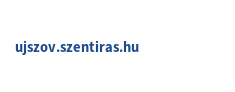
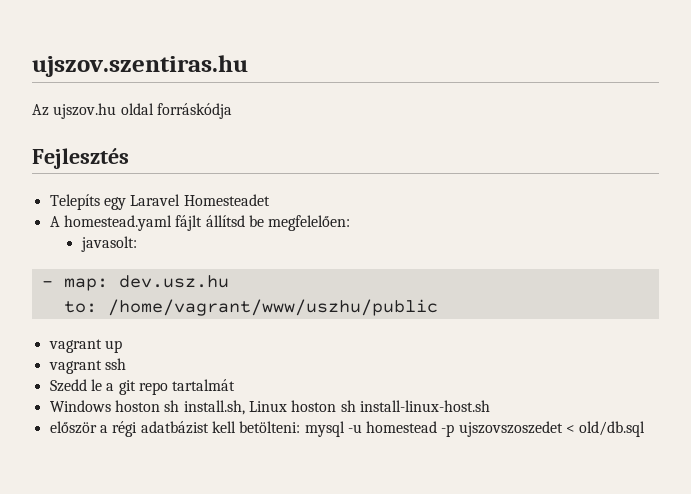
(139, 47) none -> [32,103,232,119] [32,148,129,169] [49,194,270,210] [49,215,351,231] [80,236,137,252] [41,275,229,291] [63,299,438,316] [48,339,122,353] [48,358,126,374] [49,379,236,395] [49,400,490,415] [49,421,646,437] // Az ujszov.hu oldal forráskódja // Fejlesztés // Telepíts egy Laravel Homesteadet // A homestead.yaml fájlt állítsd be megfelelően: // javasolt: // - map: dev.usz.hu // to: /home/vagrant/www/uszhu/public // vagrant up // vagrant ssh // Szedd le a git repo tartalmát // Windows hoston sh install.sh, Linux hoston sh install-linux-host.sh // először a régi adatbázist kell betölteni: mysql -u homestead -p ujszovszoszedet < old/db.sql

